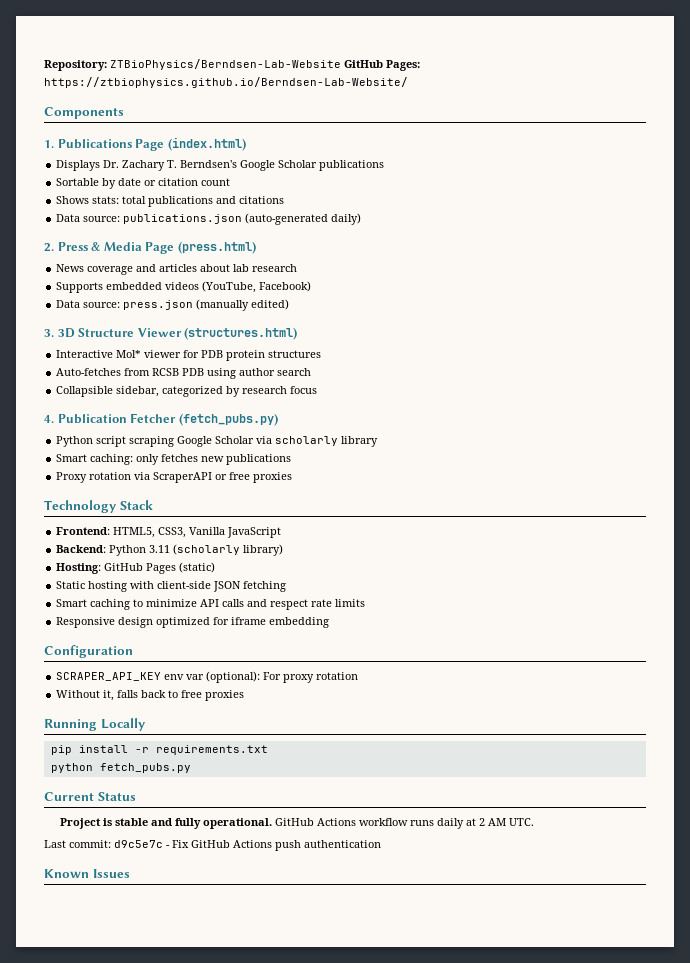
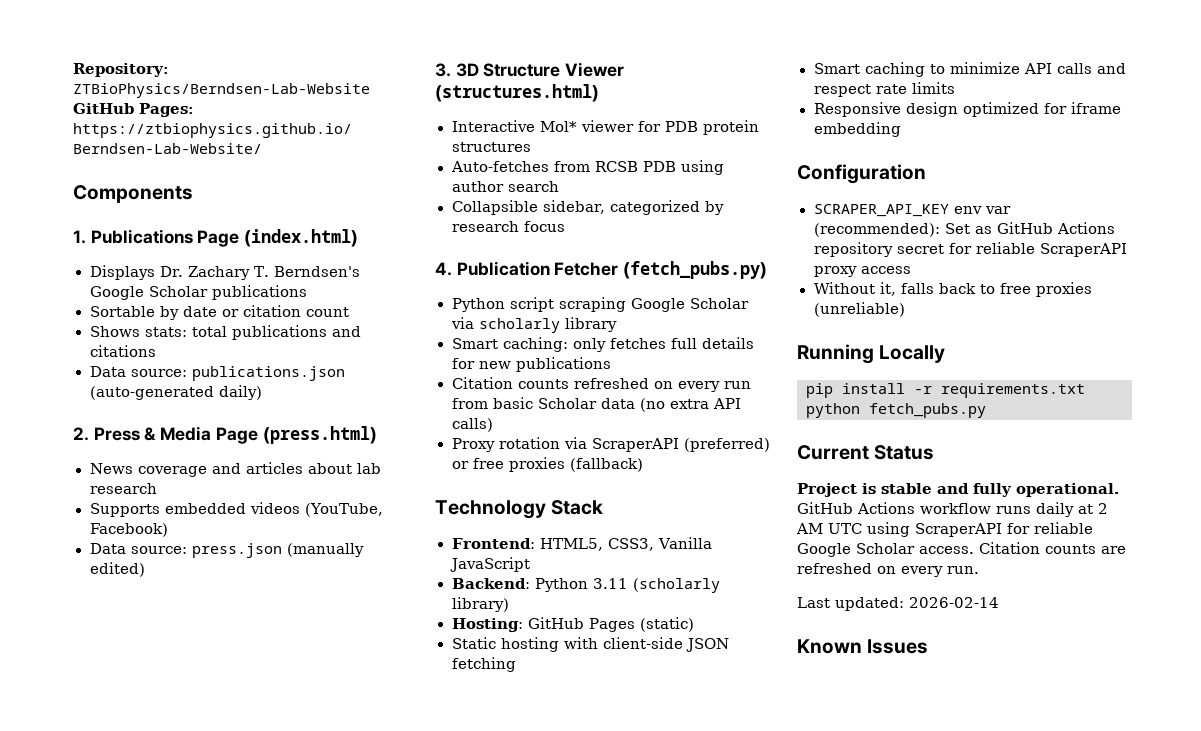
(199, 458) none -> [670,337,754,349] [451,358,475,369] full details for
(292, 459) none -> [451,377,751,392] [451,397,741,412] [451,418,493,432] // Citation counts refreshed on every run from basic Scholar data (no extra API calls)
(213, 477) none -> [683,438,770,452] (preferred)
(293, 477) none -> [569,458,643,472] (fallback)
[206,671,359,683] (optional): For proxy rotation -> [813,222,1115,237] [813,242,1127,257] [813,266,911,277] (recommended): Set as GitHub Actions repository secret for reliable ScraperAPI proxy access
(245, 695) none -> [813,302,905,317] (unreliable)
[509,818,535,826] [44,840,381,851] UTC. // Last commit: d9c5e7c - Fix GitHub Actions push authentication -> [828,522,1093,537] [797,542,1126,557] [797,563,979,577] [797,597,999,611] UTC using ScraperAPI for reliable Google Scholar access. Citation counts are refreshed on every run. // Last updated: 2026-02-14

